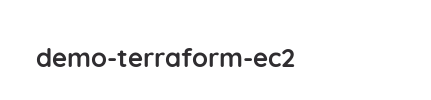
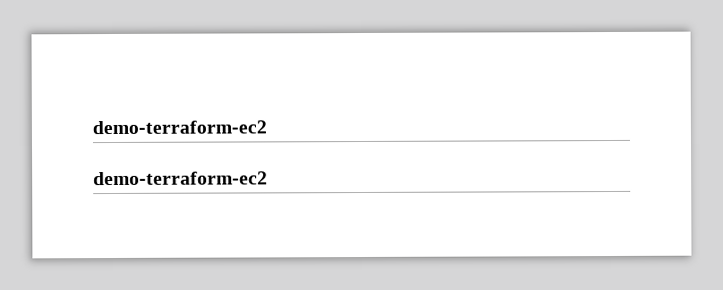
[36,48,295,67] demo-terraform-ec2 -> [92,120,267,135] [93,171,268,186] demo-terraform-ec2 // demo-terraform-ec2

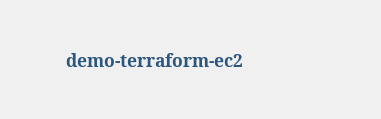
[92,120,267,135] [93,171,268,186] demo-terraform-ec2 // demo-terraform-ec2 -> [66,53,243,67] demo-terraform-ec2

